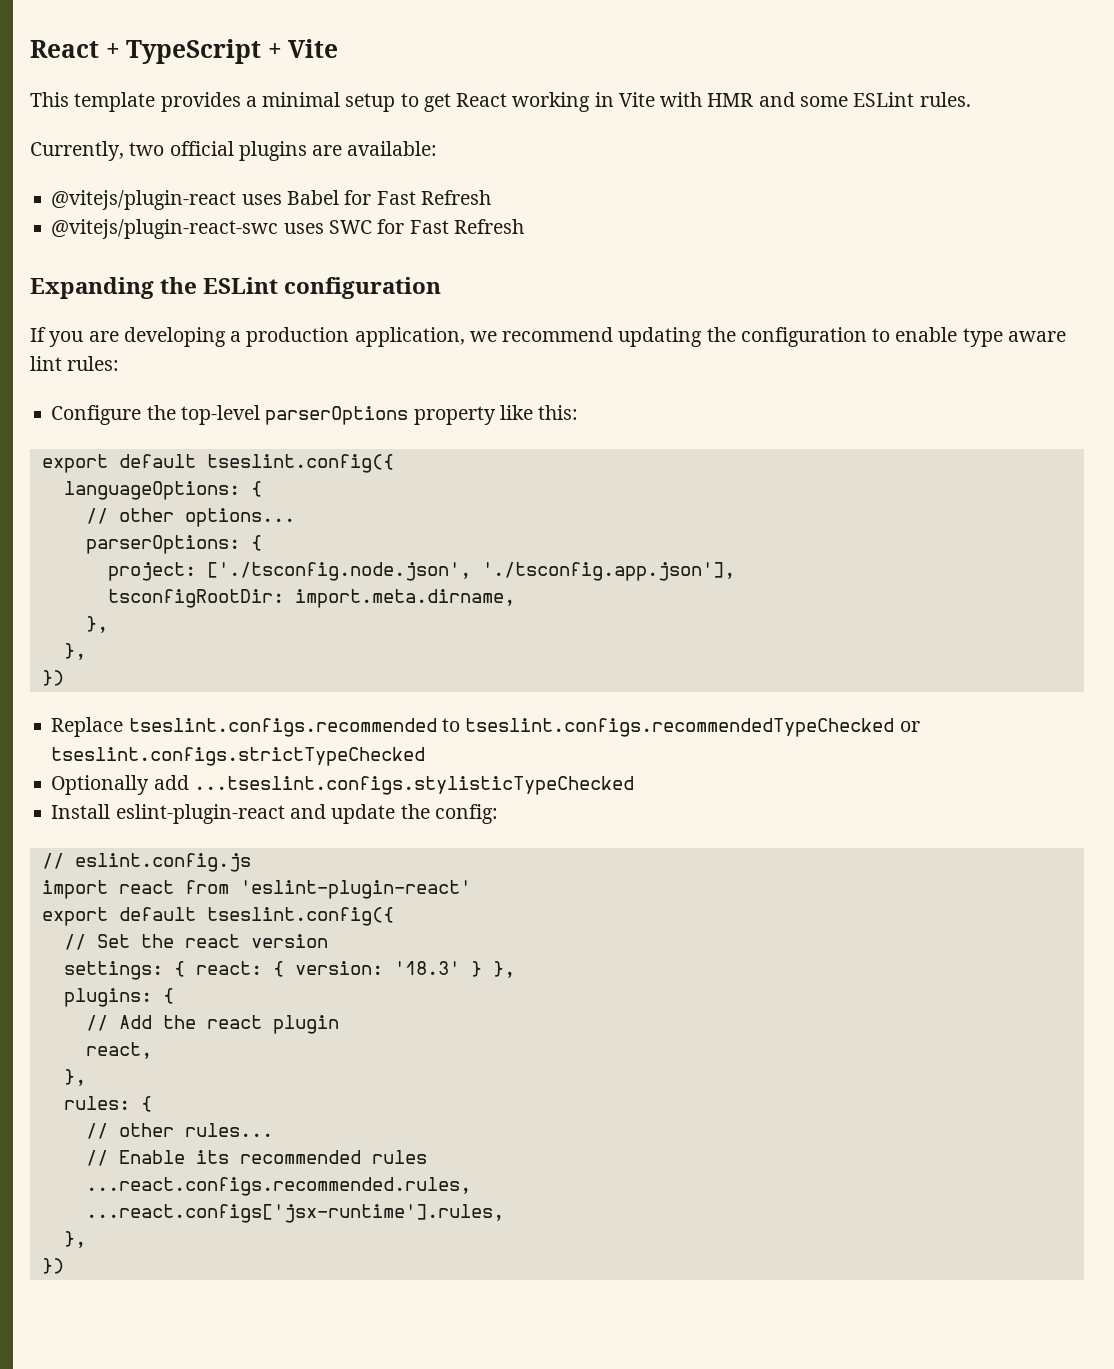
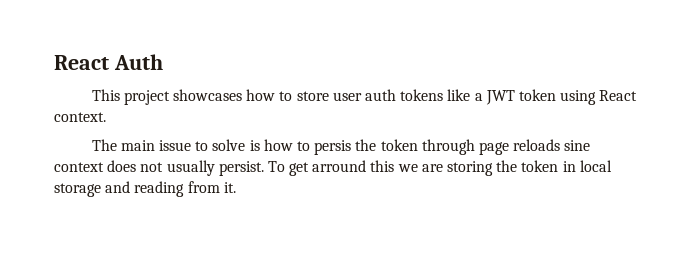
[30,39,339,64] [30,92,971,112] [30,141,438,161] [51,190,491,210] [51,219,524,239] [30,277,442,299] [30,327,1066,347] [30,356,120,371] [51,405,579,425] [41,454,394,473] [63,481,262,500] [85,508,295,527] [85,535,262,554] [107,562,735,581] [107,589,515,608] [85,616,108,633] [63,643,86,660] [41,670,64,686] [51,717,920,737] [51,747,426,766] [51,775,634,795] [51,804,498,824] [41,853,251,872] [41,880,471,899] [41,907,394,926] [63,934,328,950] [63,961,515,980] [63,988,174,1007] [85,1015,339,1034] [85,1042,152,1059] [63,1069,86,1086] [63,1096,152,1112] [85,1123,273,1139] [85,1150,427,1166] [85,1177,471,1196] [85,1204,504,1223] [63,1231,86,1248] [41,1258,64,1274] React + TypeScript + Vite // This template provides a minimal setup to get React working in Vite with HMR and some ESLint rules. // Currently, two official plugins are available: // @vitejs/plugin-react uses Babel for Fast Refresh // @vitejs/plugin-react-swc uses SWC for Fast Refresh // Expanding the ESLint configuration // If you are developing a production application, we recommend updating the configuration to enable type aware lint rules: // Configure the top-level parserOptions property like this: // export default tseslint.config({ // languageOptions: { // // other options... // parserOptions: { // project: ['./tsconfig.node.json', './tsconfig.app.json'], // tsconfigRootDir: import.meta.dirname, // }, // }, // }) // Replace tseslint.configs.recommended to tseslint.configs.recommendedTypeChecked or tseslint.configs.strictTypeChecked // Optionally add ...tseslint.configs.stylisticTypeChecked // Install eslint-plugin-react and update the config: // // eslint.config.js // import react from 'eslint-plugin-react' // export default tseslint.config({ // // Set the react version // settings: { react: { version: '18.3' } }, // plugins: { // // Add the react plugin // react, // }, // rules: { // // other rules... // // Enable its recommended rules // ...react.configs.recommended.rules, // ...react.configs['jsx-runtime'].rules, // }, // }) -> [54,54,163,70] [91,89,638,105] [54,112,106,122] [91,139,591,155] [54,160,612,176] [54,181,236,197] React Auth // This project showcases how to store user auth tokens like a JWT token using React context. // The main issue to solve is how to persis the token through page reloads sine context does not usually persist. To get arround this we are storing the token in local storage and reading from it.

